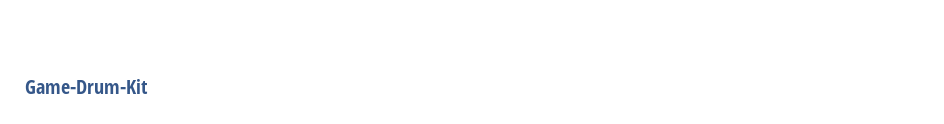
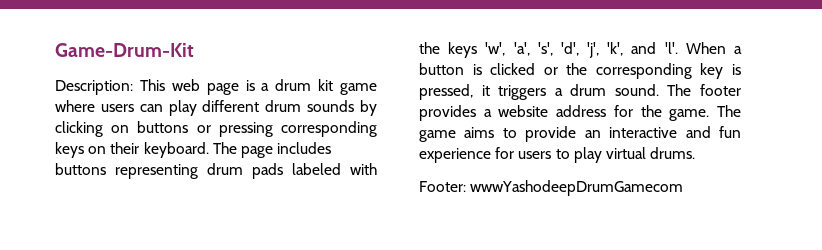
(148, 86) none -> [55,79,377,95] [55,100,377,116] [55,121,377,137] [55,142,332,158] [55,163,377,179] [419,42,742,58] [419,63,741,79] [419,84,741,100] [419,105,741,121] [419,126,741,142] [419,147,696,163] [419,180,684,196] // Description: This web page is a drum kit game where users can play different drum sounds by clicking on buttons or pressing corresponding keys on their keyboard. The page includes buttons representing drum pads labeled with the keys 'w', 'a', 's', 'd', 'j', 'k', and 'l'. When a button is clicked or the corresponding key is pressed, it triggers a drum sound. The footer provides a website address for the game. The game aims to provide an interactive and fun experience for users to play virtual drums. // Footer: wwwYashodeepDrumGamecom

